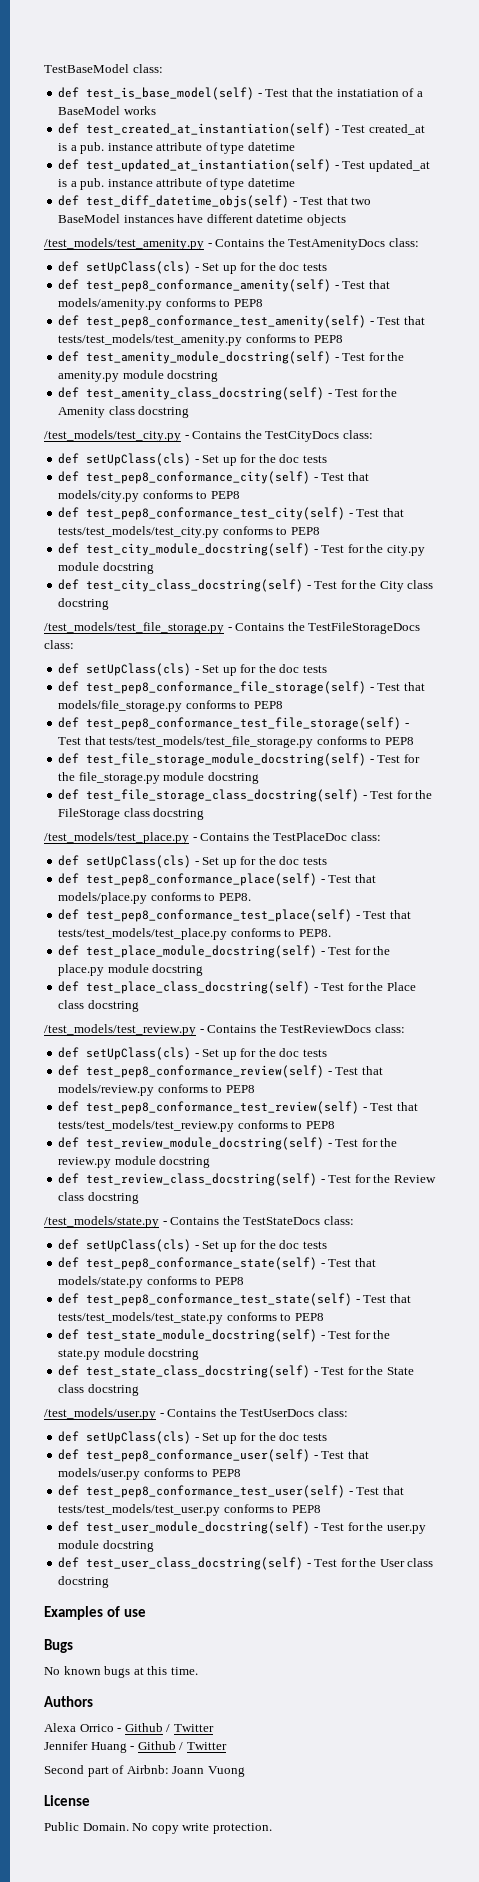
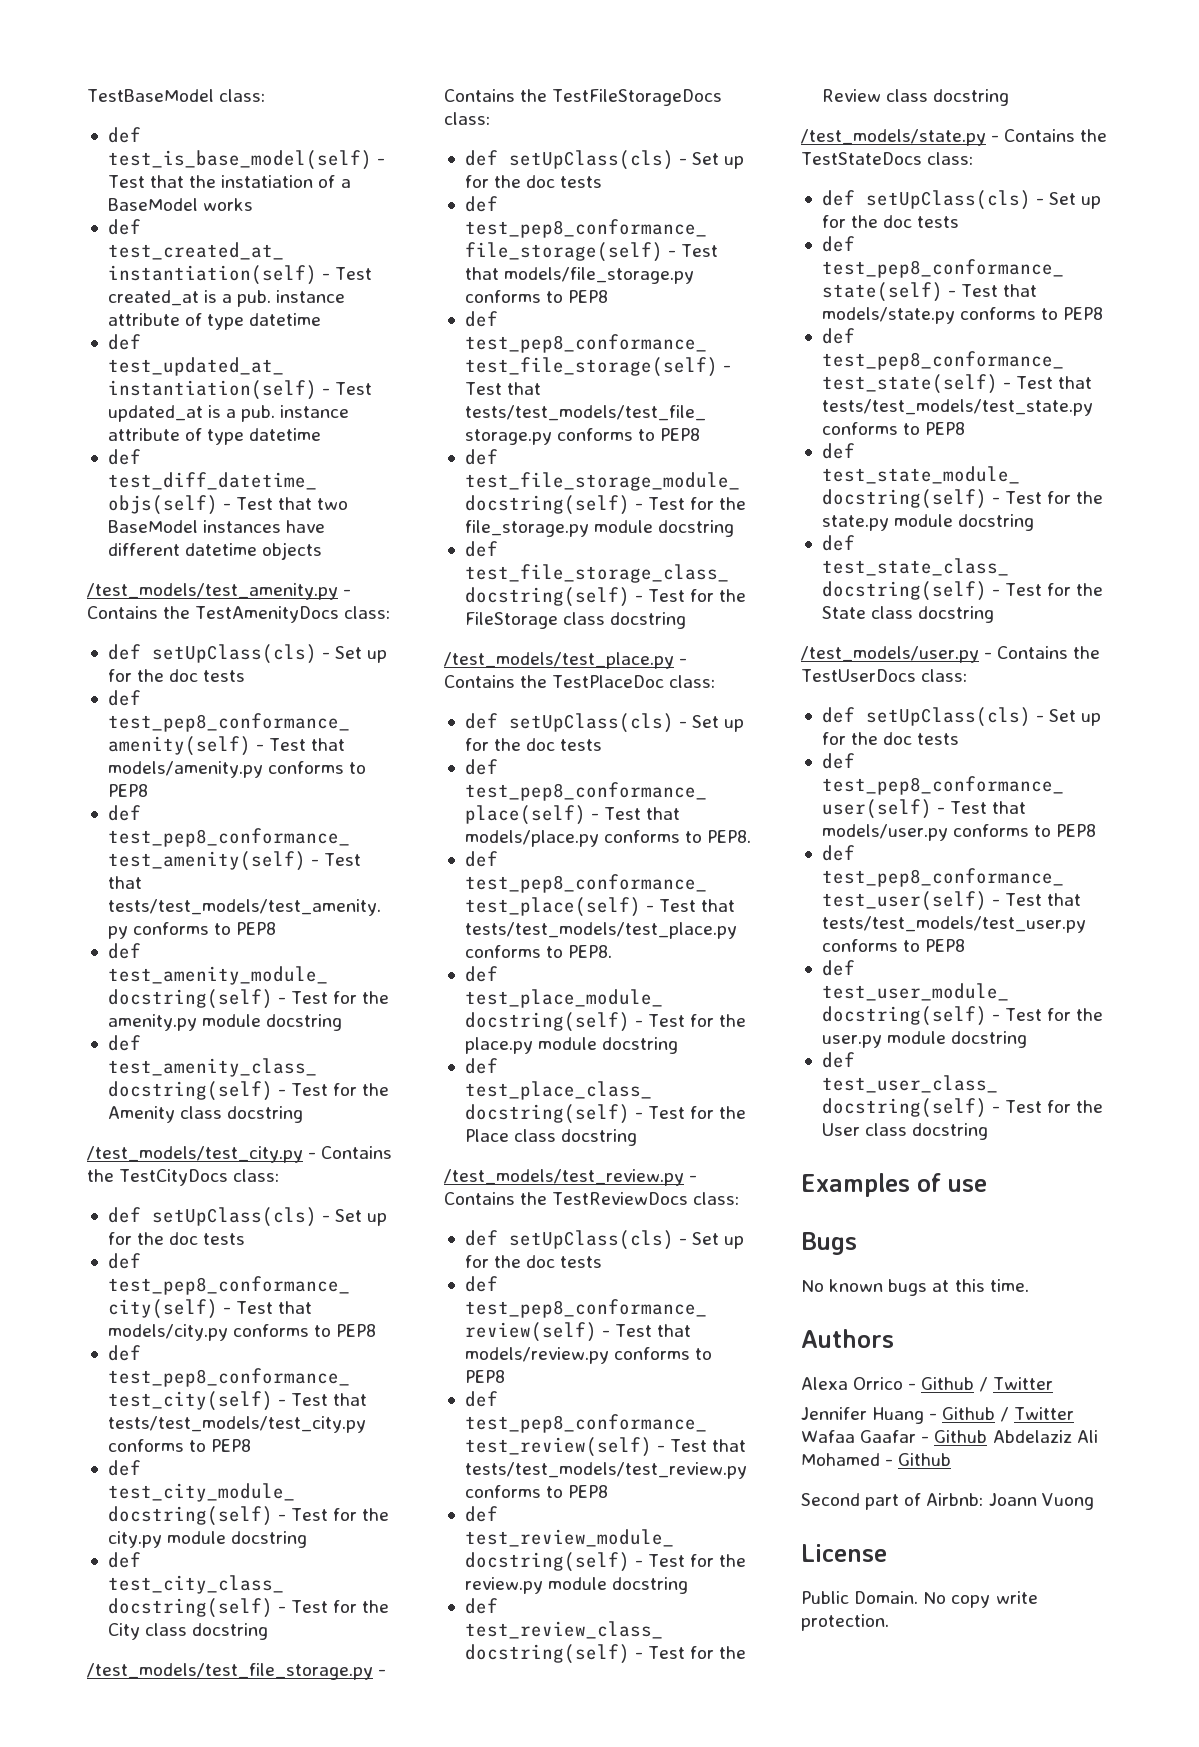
(227, 1746) none -> [801,1430,1098,1443] [801,1453,952,1466] Wafaa Gaafar - Github Abdelaziz Ali Mohamed - Github

